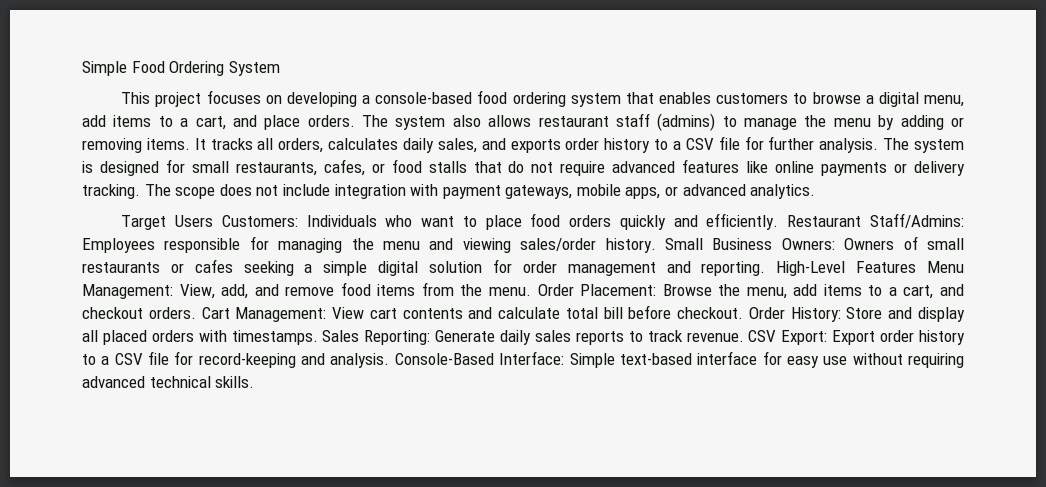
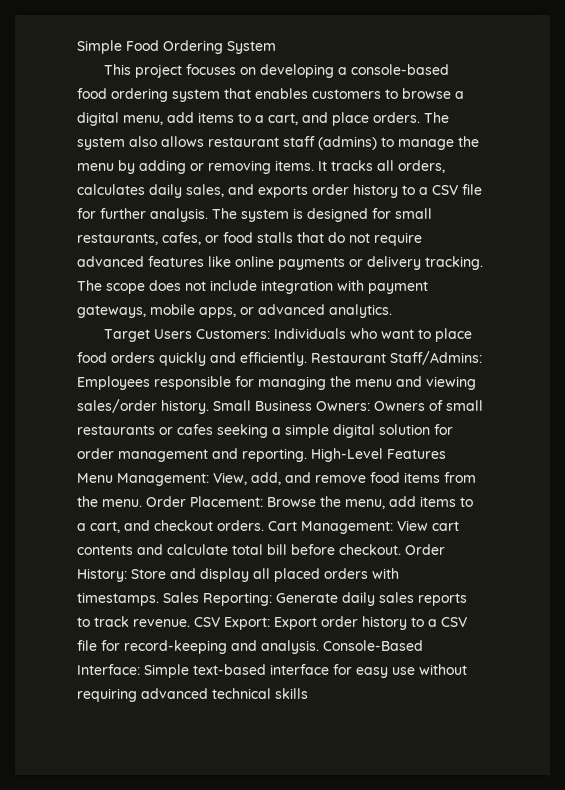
[215,376,255,388] skills. -> [275,688,308,699] skills

